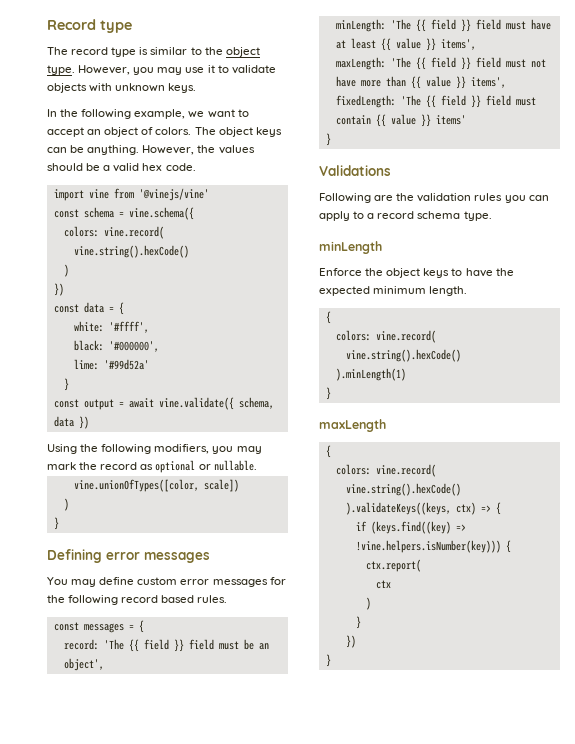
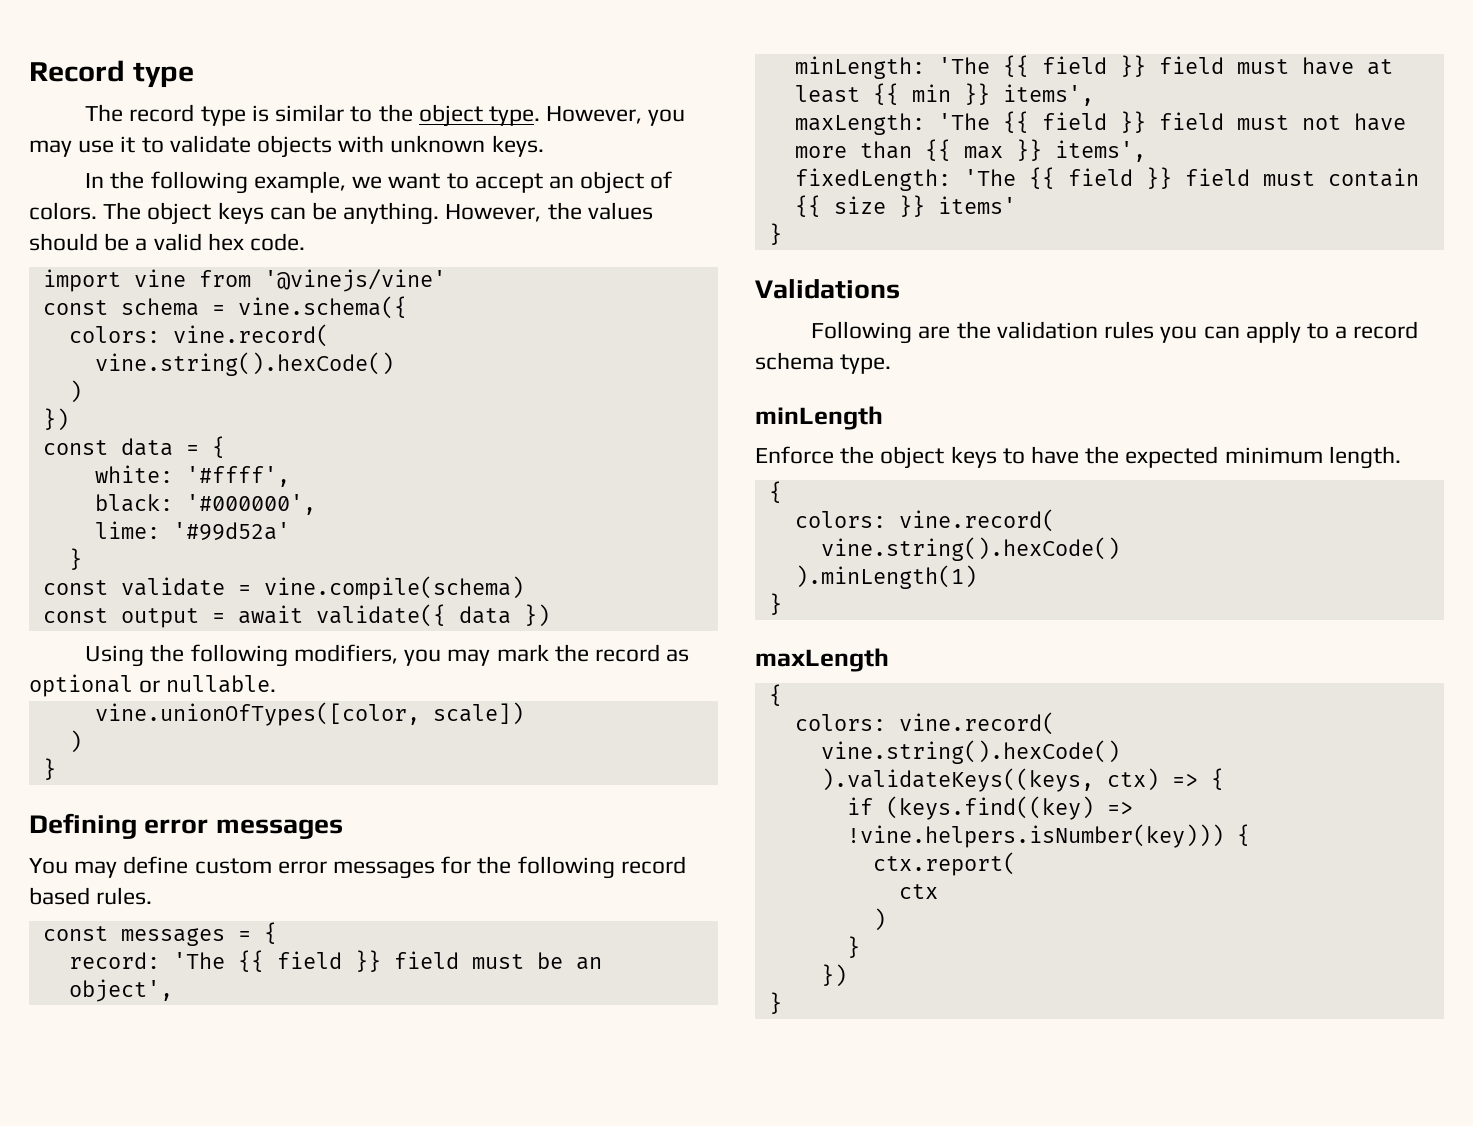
(69, 384) none -> [42,576,524,600] // const validate = vine.compile(schema)
[158,397,274,410] vine.validate({ schema, -> [315,604,446,627] validate({
[395,38,421,49] value -> [911,84,951,102] min
[425,76,451,87] value -> [963,146,1003,159] max
[390,114,416,125] value -> [833,196,886,214] size

